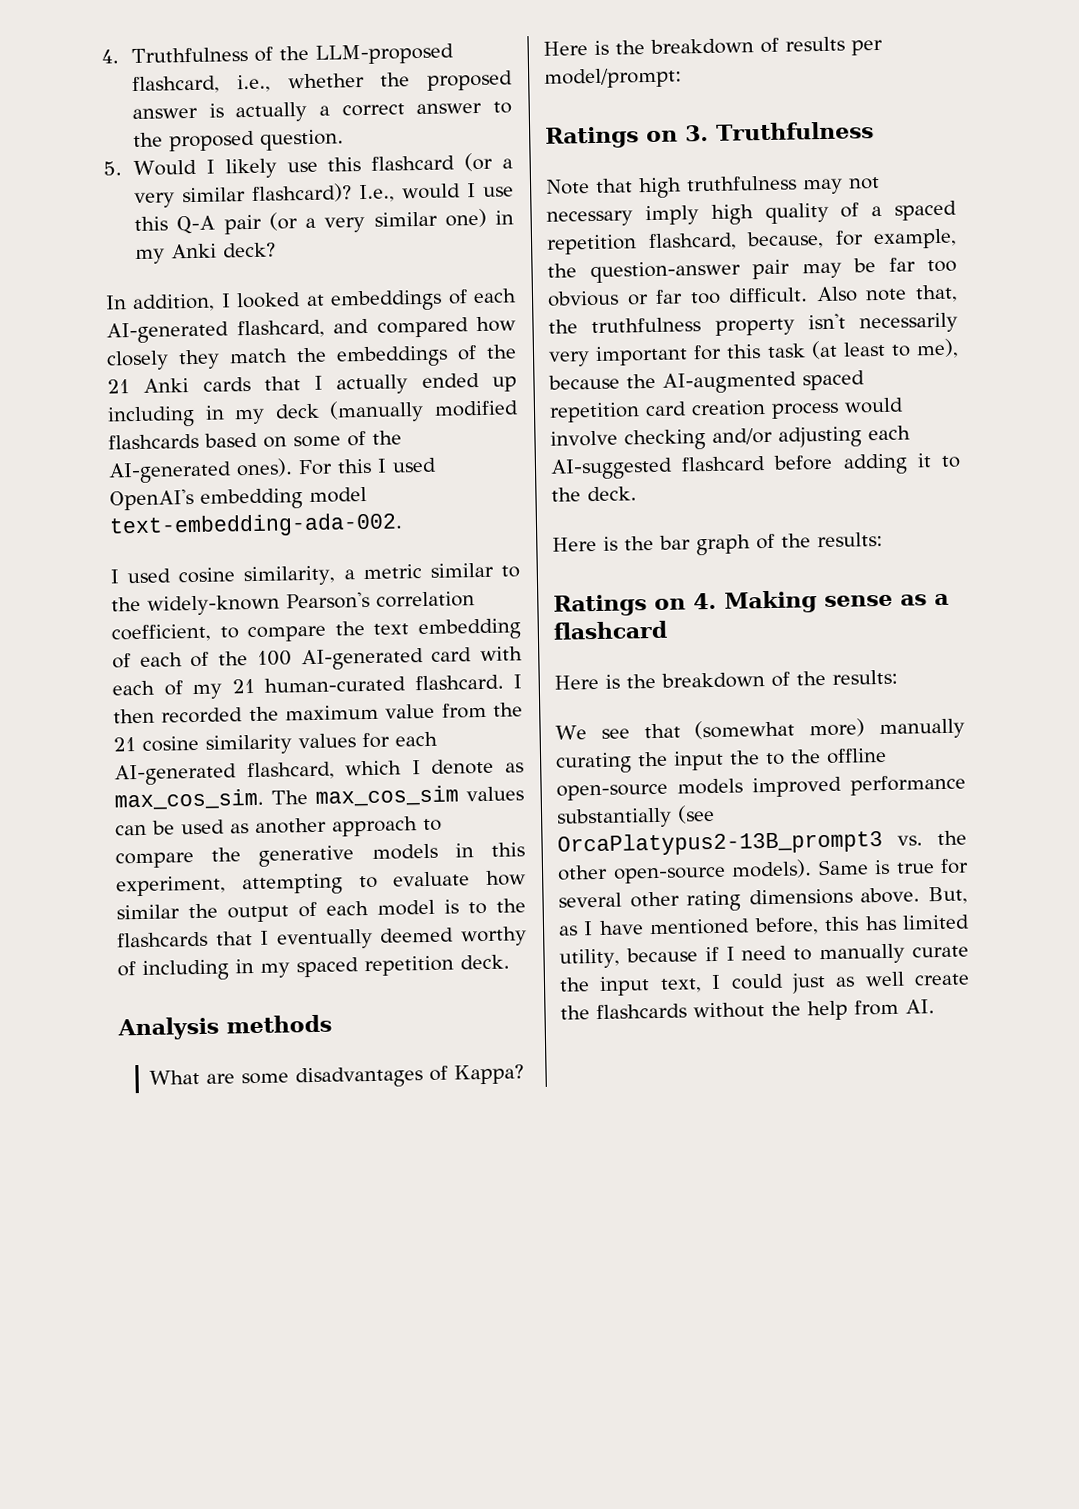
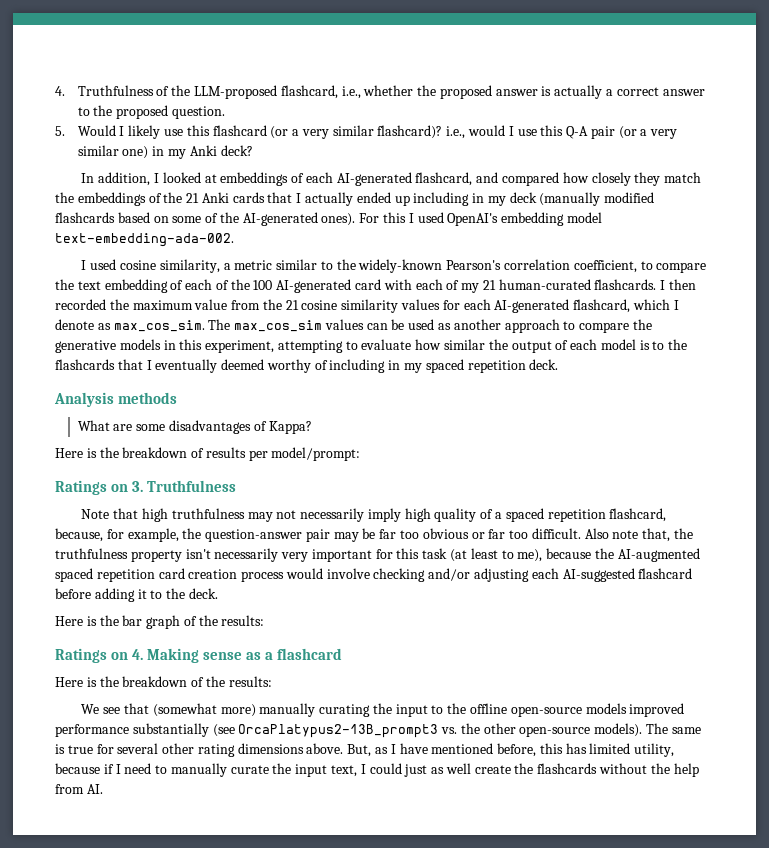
[359,184,396,203] I.e., -> [446,126,466,139] i.e.,
[414,674,504,691] flashcard. -> [594,279,657,290] flashcards.
[546,210,633,227] necessary -> [300,508,365,522] necessarily
[729,750,760,765] the -> (428, 710) none
[817,859,869,876] Same -> [646,723,701,734] The same

